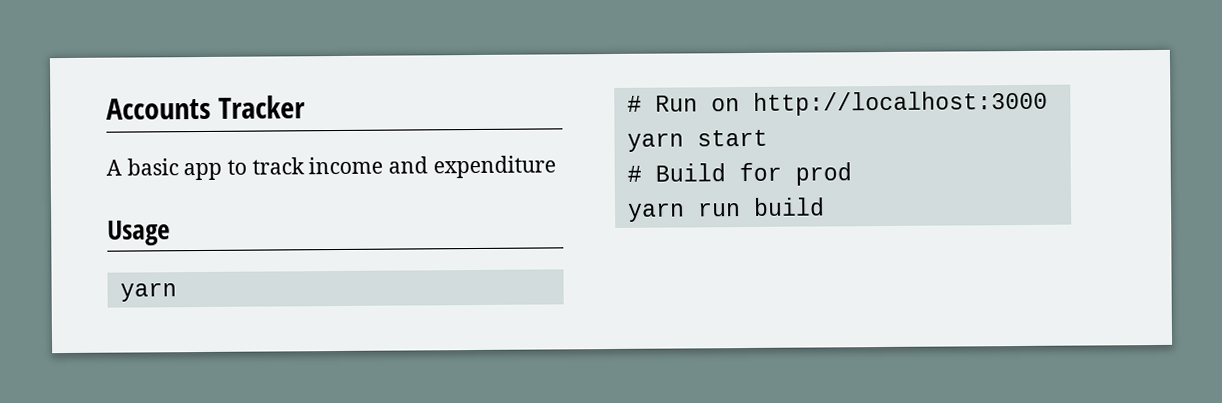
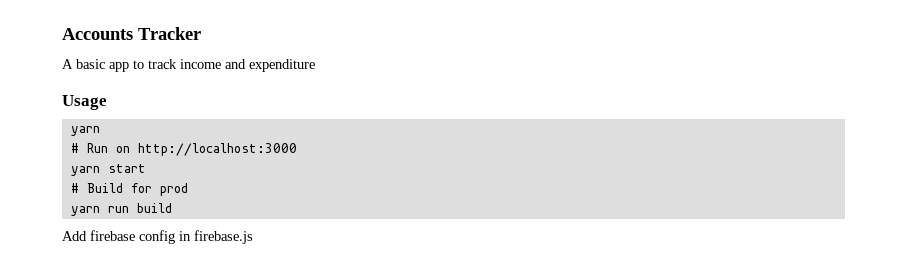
(825, 206) none -> [62,230,253,244] // Add firebase config in firebase.js

